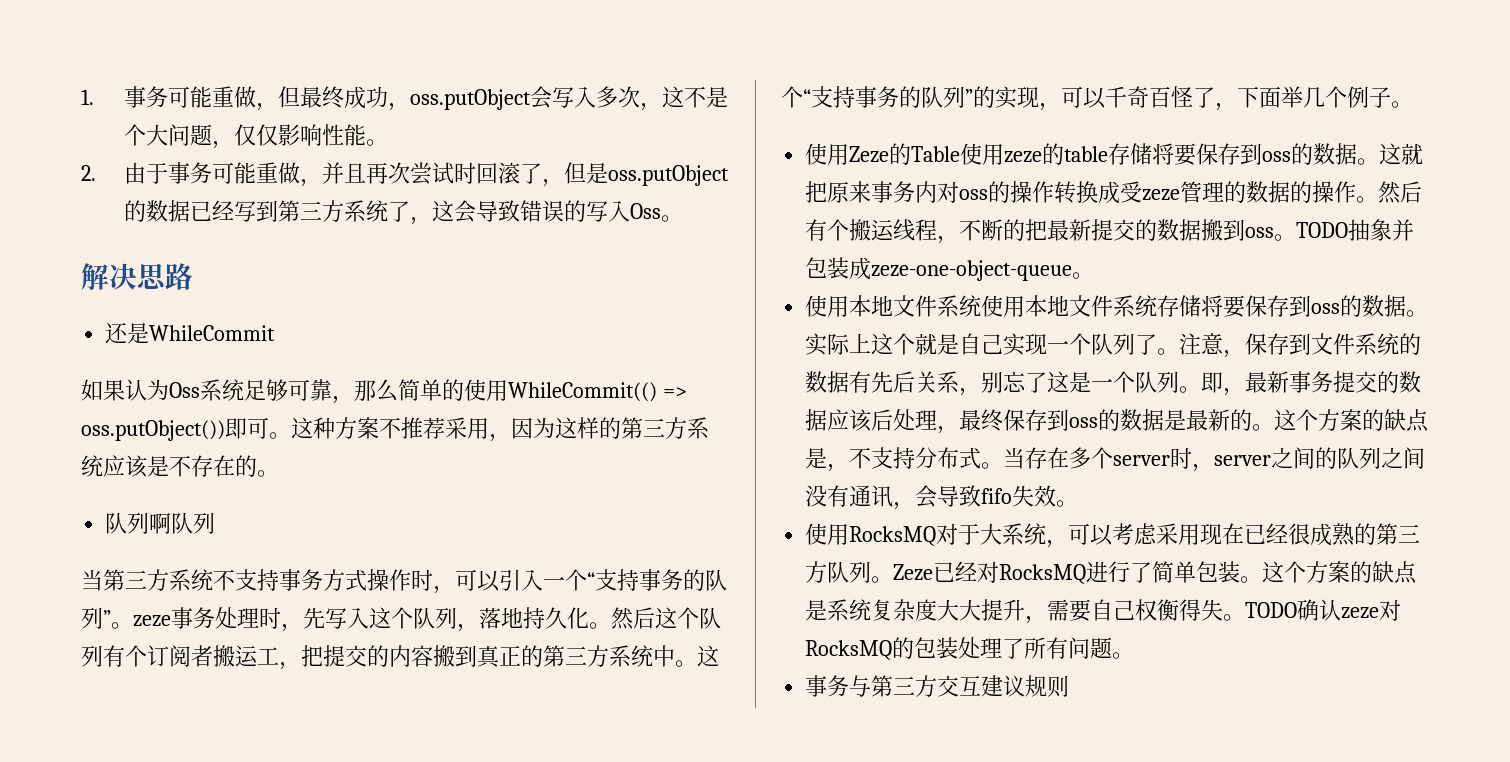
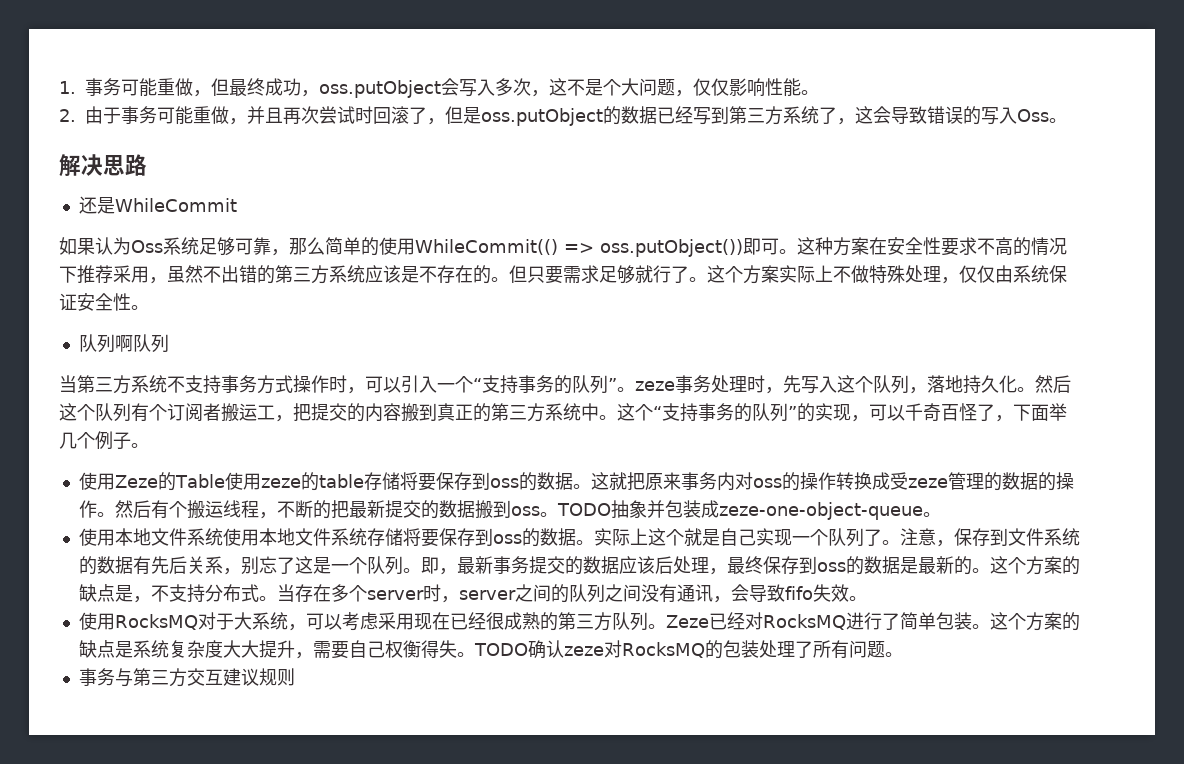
[379,417,599,442] 不推荐采用，因为这样 -> [869,237,1067,256] [59,265,257,284] 在安全性要求不高的情况下推荐采用，虽然不出错
(279, 473) none -> [509,265,1067,284] [59,293,149,311] 但只要需求足够就行了。这个方案实际上不做特殊处理，仅仅由系统保证安全性。

